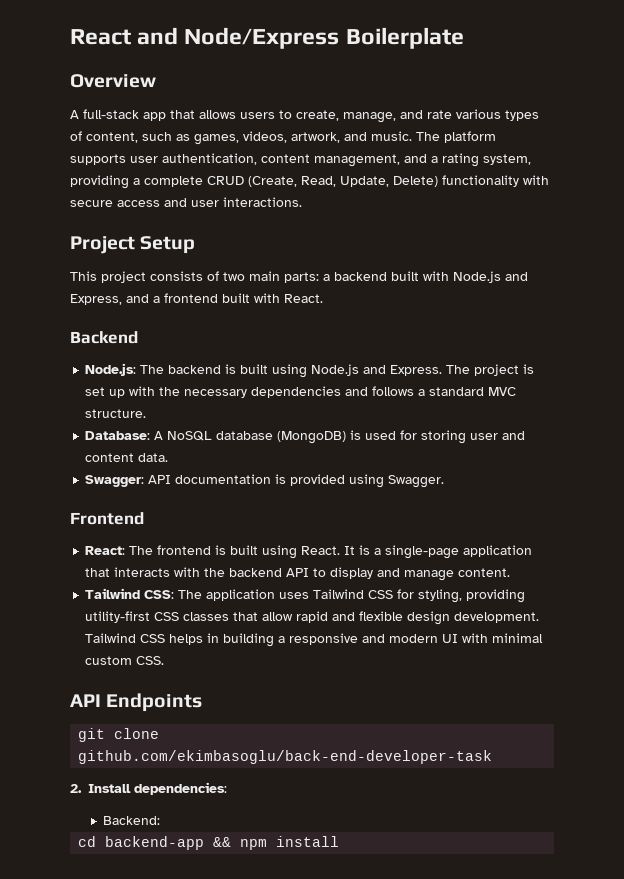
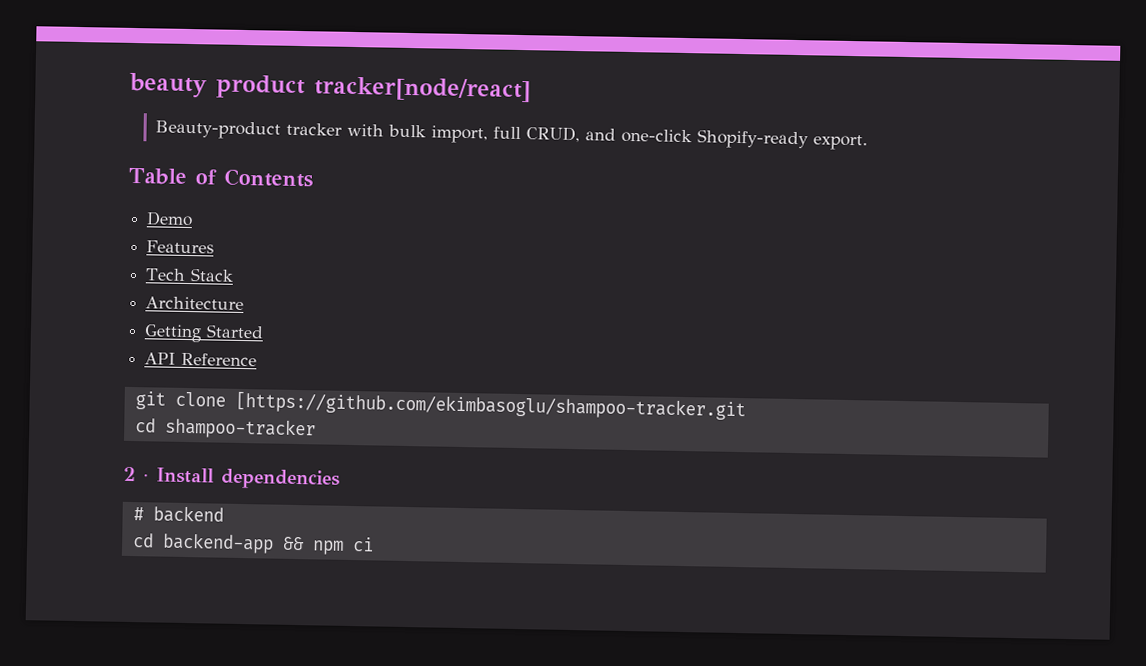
[70,27,464,49] [70,74,156,88] [70,109,539,123] [70,131,496,145] [70,153,531,167] [70,175,549,189] [70,197,302,207] [70,236,196,254] [70,271,528,283] [70,293,323,305] [70,331,138,344] [85,363,535,378] [85,386,517,398] [85,409,147,418] [85,430,526,444] [85,453,169,462] [85,474,445,488] [70,512,144,525] [85,545,533,559] [85,567,511,581] [85,588,526,603] [85,611,540,625] [85,633,544,647] [85,656,165,665] [70,693,203,712] React and Node/Express Boilerplate // Overview // A full-stack app that allows users to create, manage, and rate various types of content, such as games, videos, artwork, and music. The platform supports user authentication, content management, and a rating system, providing a complete CRUD (Create, Read, Update, Delete) functionality with secure access and user interactions. // Project Setup // This project consists of two main parts: a backend built with Node.js and Express, and a frontend built with React. // Backend // Node.js: The backend is built using Node.js and Express. The project is set up with the necessary dependencies and follows a standard MVC structure. // Database: A NoSQL database (MongoDB) is used for storing user and content data. // Swagger: API documentation is provided using Swagger. // Frontend // React: The frontend is built using React. It is a single-page application that interacts with the backend API to display and manage content. // Tailwind CSS: The application uses Tailwind CSS for styling, providing utility-first CSS classes that allow rapid and flexible design development. Tailwind CSS helps in building a responsive and modern UI with minimal custom CSS. // API Endpoints -> [129,72,531,103] [155,120,869,151] [128,167,313,188] [146,211,194,227] [146,240,215,254] [145,268,235,282] [145,296,245,311] [144,324,265,343] [144,352,258,367] beauty product tracker[node/react] // Beauty-product tracker with bulk import, full CRUD, and one-click Shopify-ready export. // Table of Contents // Demo // Features // Tech Stack // Architecture // Getting Started // API Reference
[78,750,493,764] [70,782,228,795] [103,816,161,825] github.com/ekimbasoglu/back-end-developer-task // 2. Install dependencies: // Backend: -> [234,390,746,421] [134,417,316,440] [123,466,340,490] [132,505,224,523] [https://github.com/ekimbasoglu/shampoo-tracker.git // cd shampoo-tracker // 2 · Install dependencies // # backend
[276,836,340,847] install -> [352,537,374,552] ci

